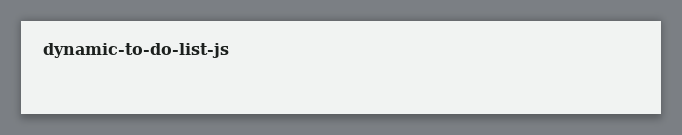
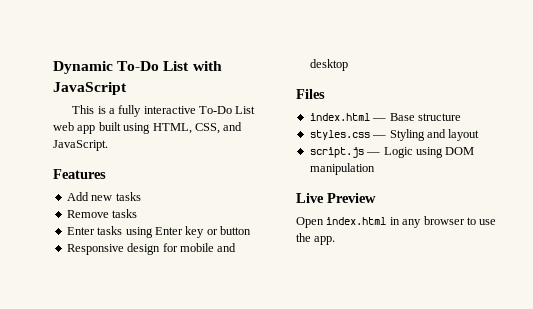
[43,43,229,58] dynamic-to-do-list-js -> [53,61,222,74] [53,82,127,95] [72,105,256,117] [53,122,243,134] [53,140,108,151] [53,169,106,179] [66,192,141,201] [66,209,138,218] [66,226,251,238] [66,243,237,255] [309,59,348,71] [296,89,325,99] [309,113,461,121] [309,129,480,141] [309,147,475,158] [309,163,375,175] [296,193,376,203] [296,216,497,228] [296,233,336,245] Dynamic To-Do List with JavaScript // This is a fully interactive To-Do List web app built using HTML, CSS, and JavaScript. // Features // Add new tasks // Remove tasks // Enter tasks using Enter key or button // Responsive design for mobile and desktop // Files // index.html — Base structure // styles.css — Styling and layout // script.js — Logic using DOM manipulation // Live Preview // Open index.html in any browser to use the app.

